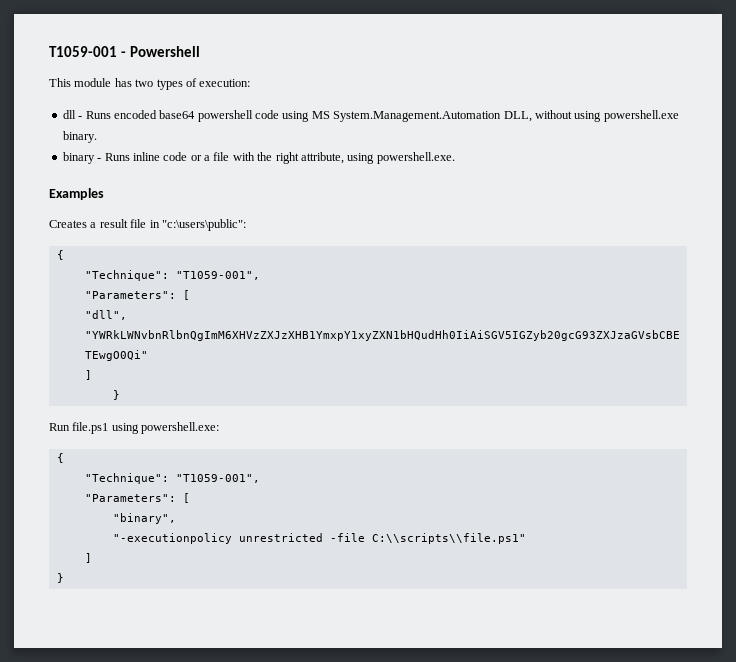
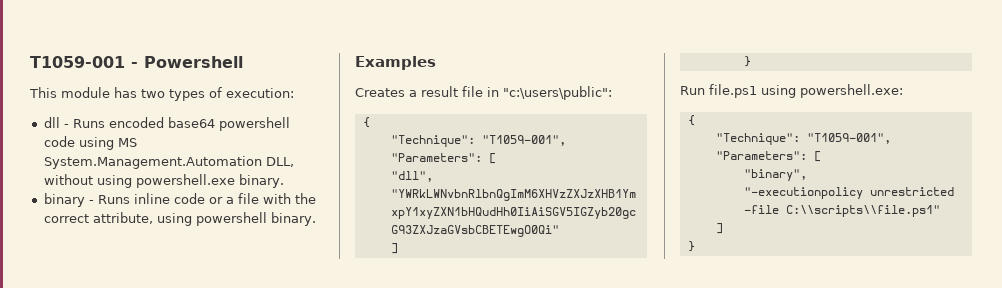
[275,152,299,164] right -> [43,214,89,223] correct
[376,152,455,164] powershell.exe. -> [195,212,316,226] powershell binary.

